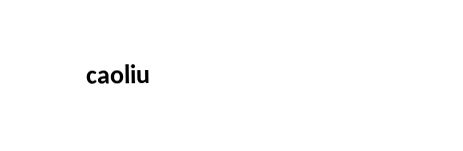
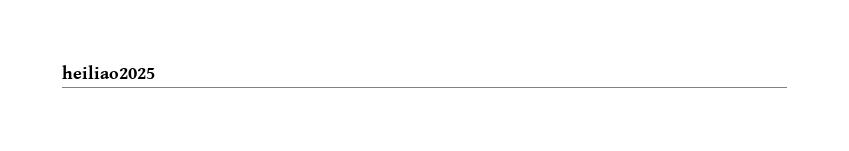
[85,63,151,84] caoliu -> [62,65,155,79] heiliao2025

